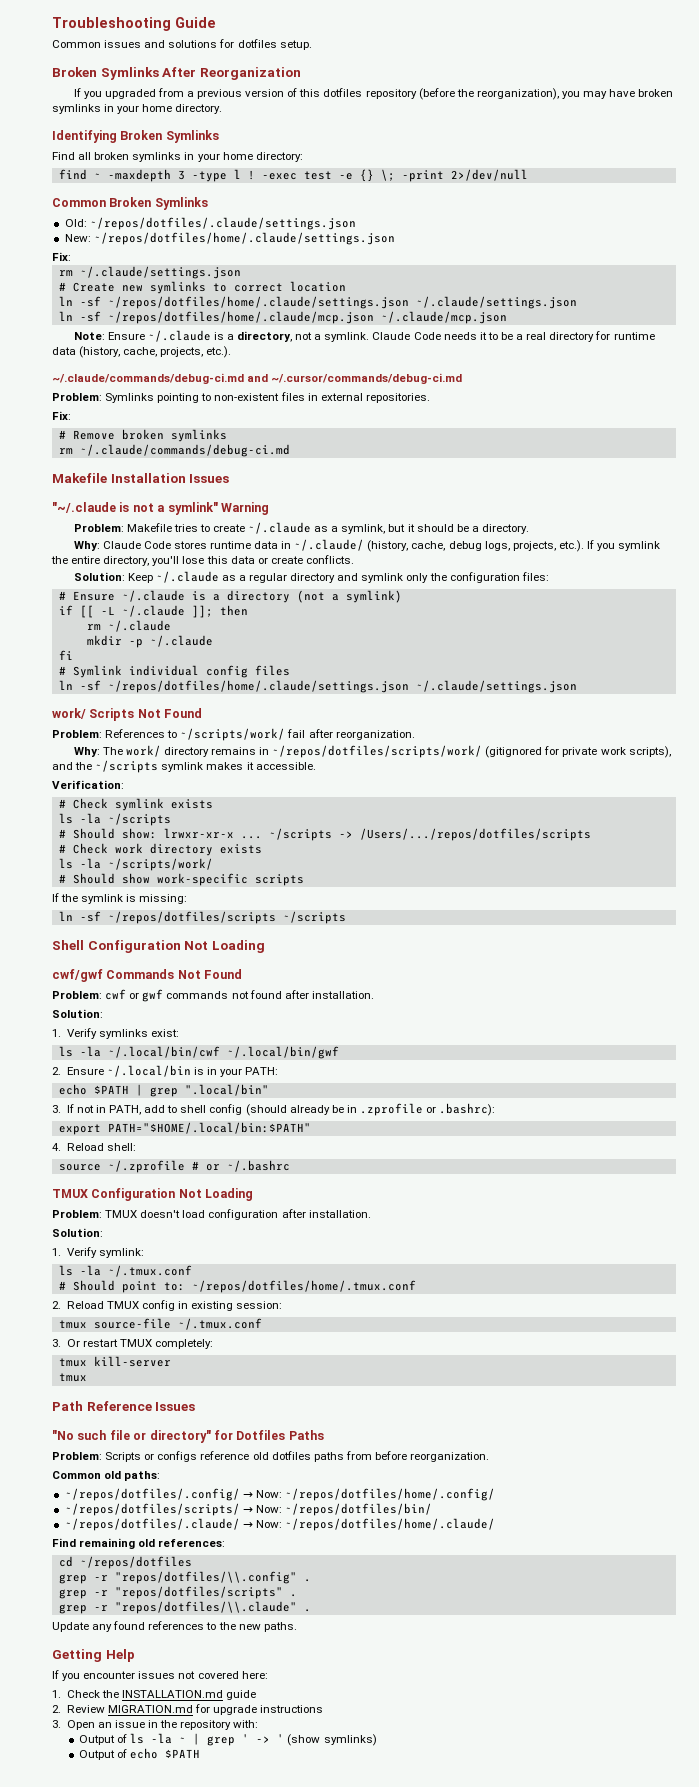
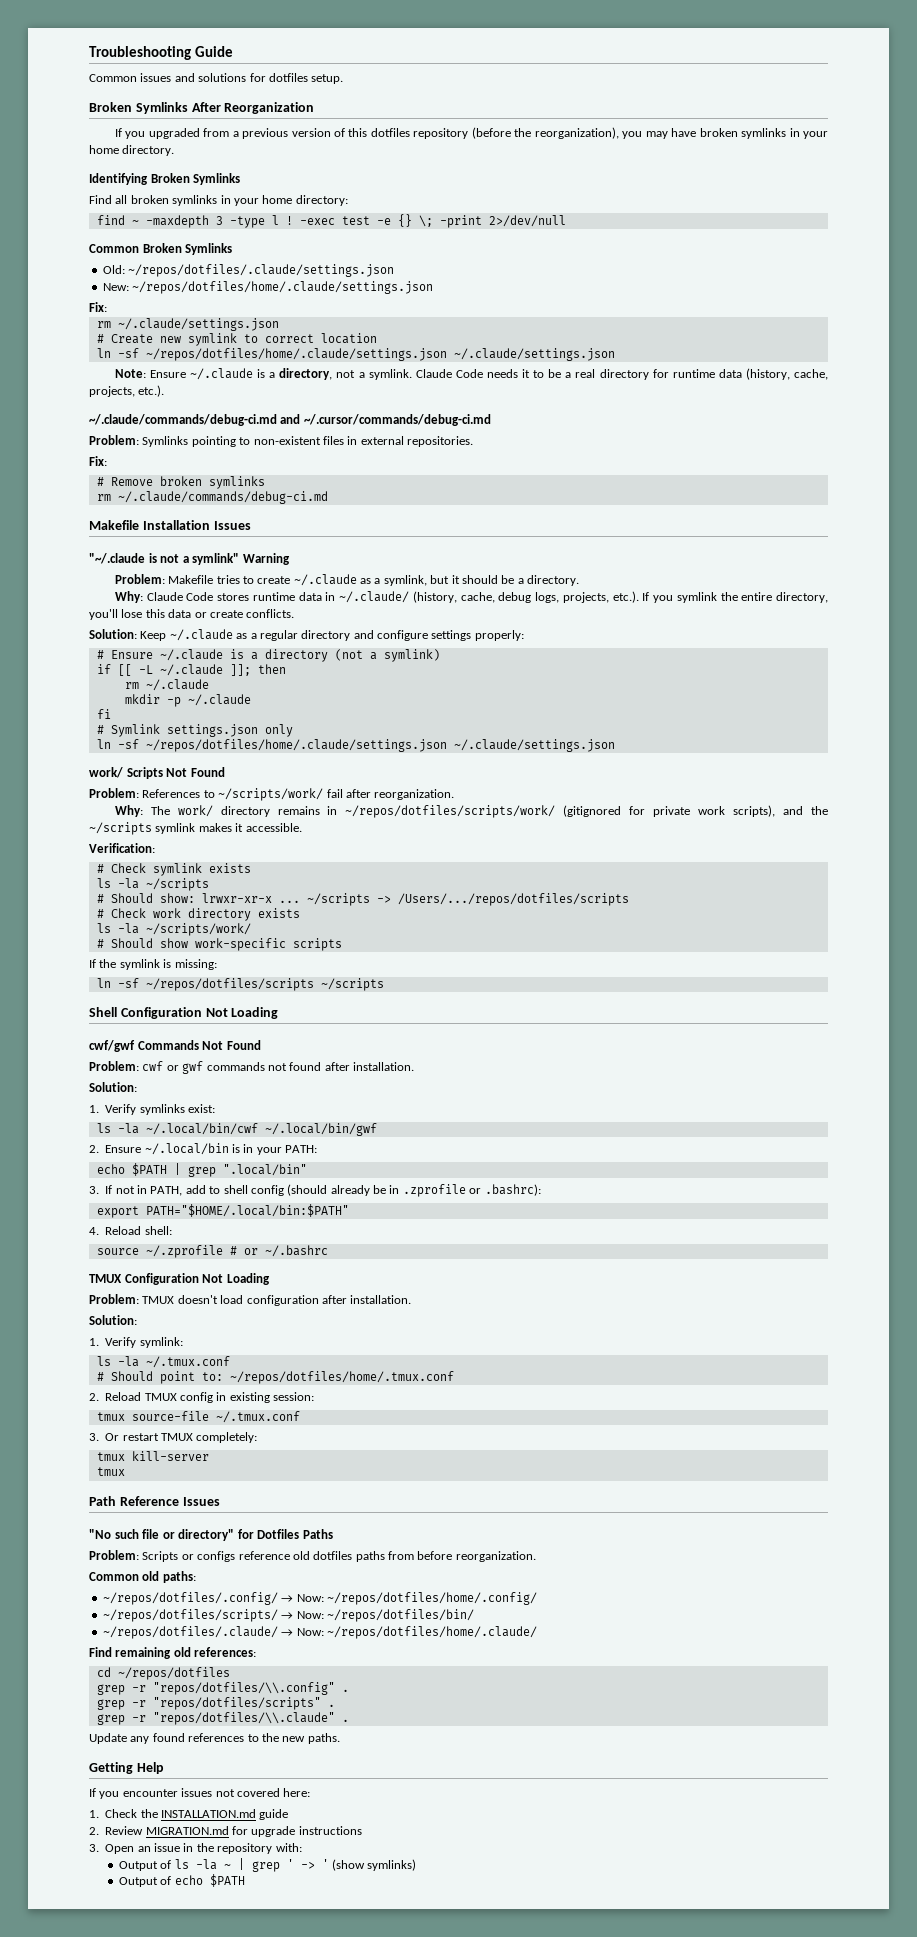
[149,281,206,294] symlinks -> [187,333,237,346] symlink
[58,311,507,324] // ln -sf ~/repos/dotfiles/home/.claude/mcp.json ~/.claude/mcp.json -> (615, 354) none
[361,572,549,583] symlink only the configuration files: -> [377,630,524,641] configure settings properly:
[128,665,290,678] individual config files -> [166,724,293,737] settings.json only

